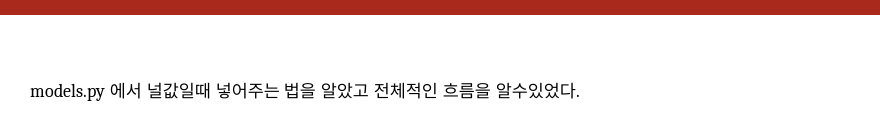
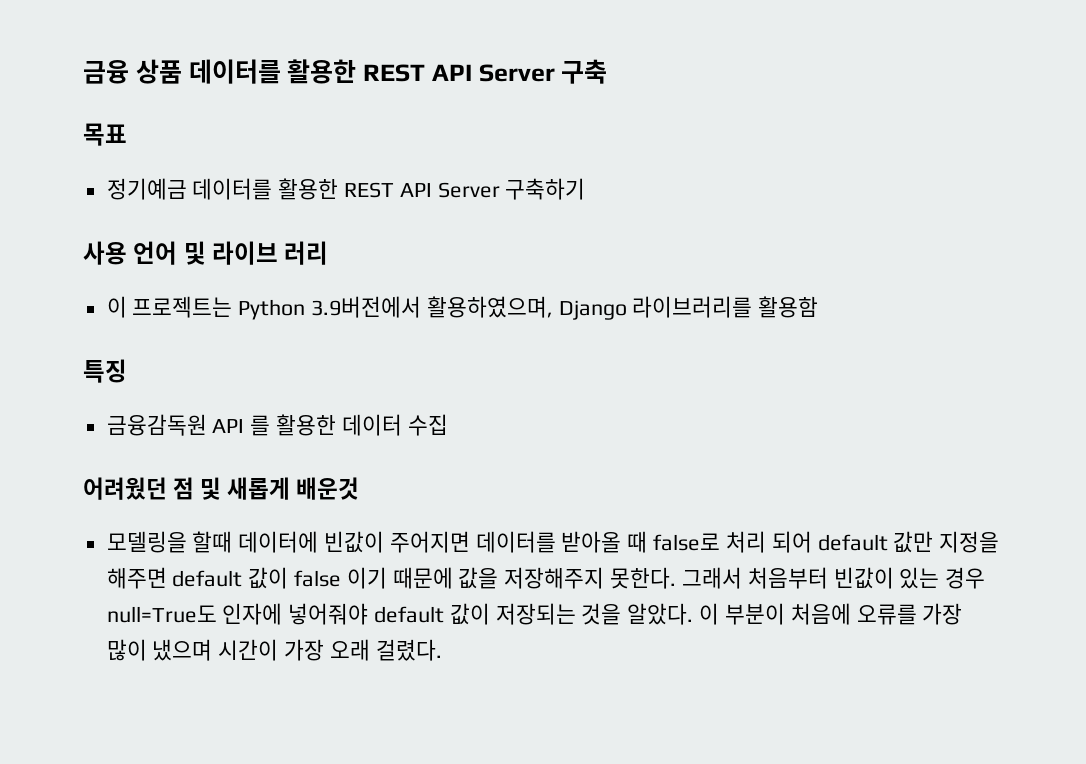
[30,82,580,101] models.py 에서 널값일때 넣어주는 법을 알았고 전체적인 흐름을 알수있었다. -> [83,59,608,84] [83,123,127,146] [106,178,586,200] [83,241,329,265] [106,296,819,320] [83,359,127,383] [106,414,448,436] [83,477,360,500] [106,531,1000,553] [106,567,986,589] [106,603,963,625] [106,639,442,661] 금융 상품 데이터를 활용한 REST API Server 구축 // 목표 // 정기예금 데이터를 활용한 REST API Server 구축하기 // 사용 언어 및 라이브 러리 // 이 프로젝트는 Python 3.9버전에서 활용하였으며, Django 라이브러리를 활용함 // 특징 // 금융감독원 API 를 활용한 데이터 수집 // 어려웠던 점 및 새롭게 배운것 // 모델링을 할때 데이터에 빈값이 주어지면 데이터를 받아올 때 false로 처리 되어 default 값만 지정을 해주면 default 값이 false 이기 때문에 값을 저장해주지 못한다. 그래서 처음부터 빈값이 있는 경우 null=True도 인자에 넣어줘야 default 값이 저장되는 것을 알았다. 이 부분이 처음에 오류를 가장 많이 냈으며 시간이 가장 오래 걸렸다.

